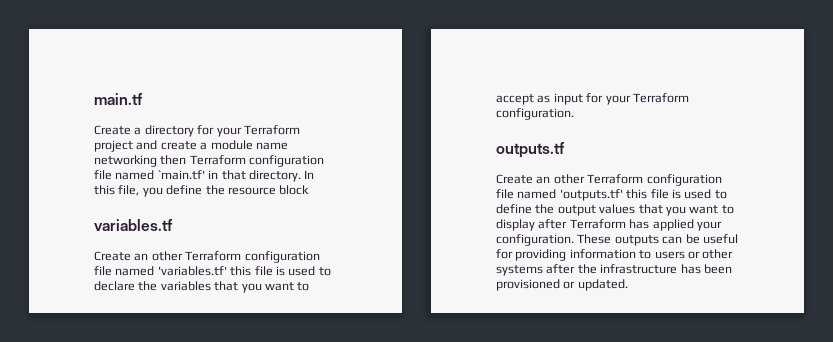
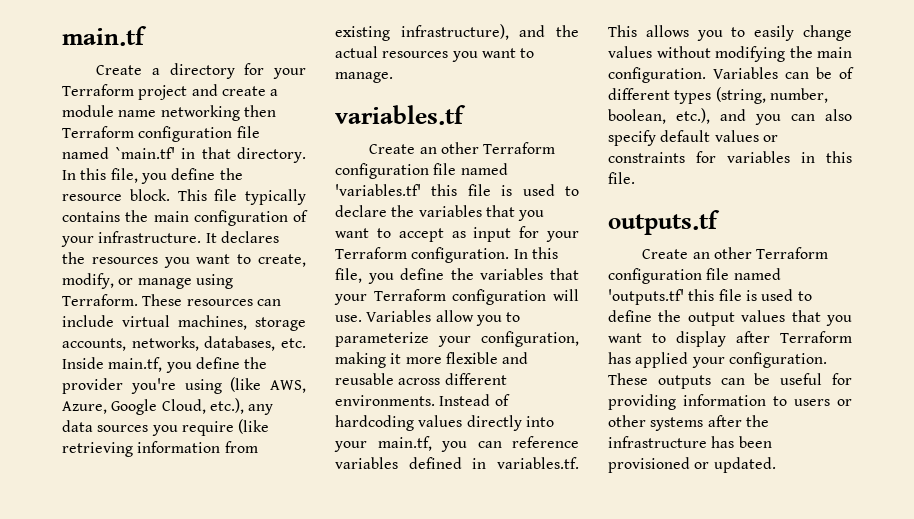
[279,185,310,195] block -> [129,189,306,205] [62,210,308,226] [61,231,279,247] [62,252,306,268] [62,273,233,289] [62,294,281,306] [62,315,306,331] [62,336,307,351] [62,357,268,373] [62,377,306,394] [62,398,274,415] [62,419,270,436] [62,441,258,457] [335,24,579,41] [335,46,535,62] [335,72,393,83] block. This file typically contains the main configuration of your infrastructure. It declares the resources you want to create, modify, or manage using Terraform. These resources can include virtual machines, storage accounts, networks, databases, etc. Inside main.tf, you define the provider you're using (like AWS, Azure, Google Cloud, etc.), any data sources you require (like retrieving information from existing infrastructure), and the actual resources you want to manage.
(574, 114) none -> [513,247,558,259] [335,268,579,284] [334,289,579,305] [335,310,521,326] [335,331,579,347] [335,352,529,368] [335,373,507,385] [335,394,510,406] [335,415,554,431] [334,436,579,452] [335,457,579,469] [608,25,852,41] [608,46,852,62] [608,67,854,83] [608,87,828,104] [608,108,852,125] [608,130,778,146] [608,151,852,163] [608,172,635,184] In this file, you define the variables that your Terraform configuration will use. Variables allow you to parameterize your configuration, making it more flexible and reusable across different environments. Instead of hardcoding values directly into your main.tf, you can reference variables defined in variables.tf. This allows you to easily change values without modifying the main configuration. Variables can be of different types (string, number, boolean, etc.), and you can also specify default values or constraints for variables in this file.

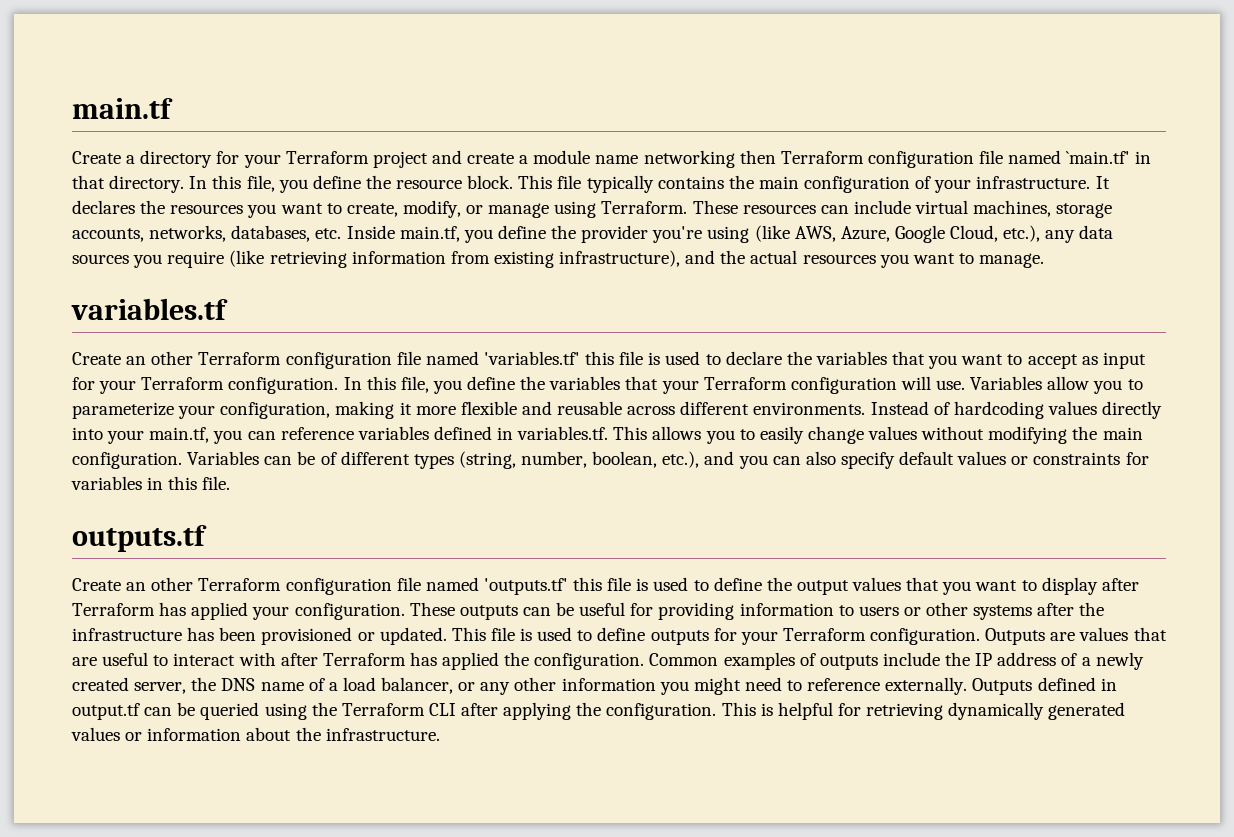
(776, 465) none -> [451,627,1167,645] [72,652,1144,670] [72,677,1117,695] [72,702,1126,720] [71,727,440,741] This file is used to define outputs for your Terraform configuration. Outputs are values that are useful to interact with after Terraform has applied the configuration. Common examples of outputs include the IP address of a newly created server, the DNS name of a load balancer, or any other information you might need to reference externally. Outputs defined in output.tf can be queried using the Terraform CLI after applying the configuration. This is helpful for retrieving dynamically generated values or information about the infrastructure.

